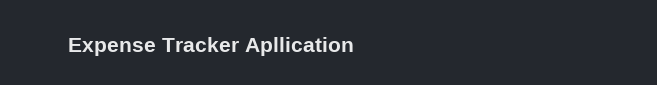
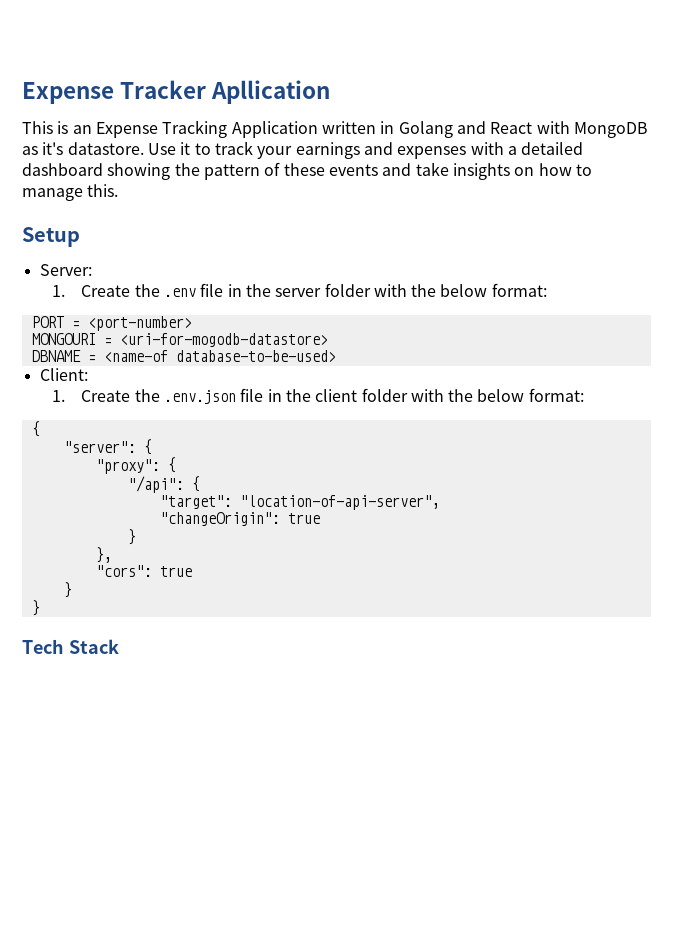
(354, 46) none -> [22,120,648,138] [22,141,584,159] [22,162,592,180] [22,184,119,201] [22,227,80,247] [39,264,92,276] [51,283,547,297] [31,316,192,331] [31,333,328,347] [31,350,336,362] [39,368,88,381] [51,388,584,404] [31,421,40,437] [63,439,152,455] [95,457,176,474] [127,476,200,493] [159,495,440,510] [159,512,320,526] [127,529,136,545] [95,547,112,563] [95,565,192,577] [63,582,72,598] [31,600,40,616] [22,639,119,654] // This is an Expense Tracking Application written in Golang and React with MongoDB as it's datastore. Use it to track your earnings and expenses with a detailed dashboard showing the pattern of these events and take insights on how to manage this. // Setup // Server: // 1. Create the .env file in the server folder with the below format: // PORT = <port-number> // MONGOURI = <uri-for-mogodb-datastore> // DBNAME = <name-of database-to-be-used> // Client: // 1. Create the .env.json file in the client folder with the below format: // { // "server": { // "proxy": { // "/api": { // "target": "location-of-api-server", // "changeOrigin": true // } // }, // "cors": true // } // } // Tech Stack

